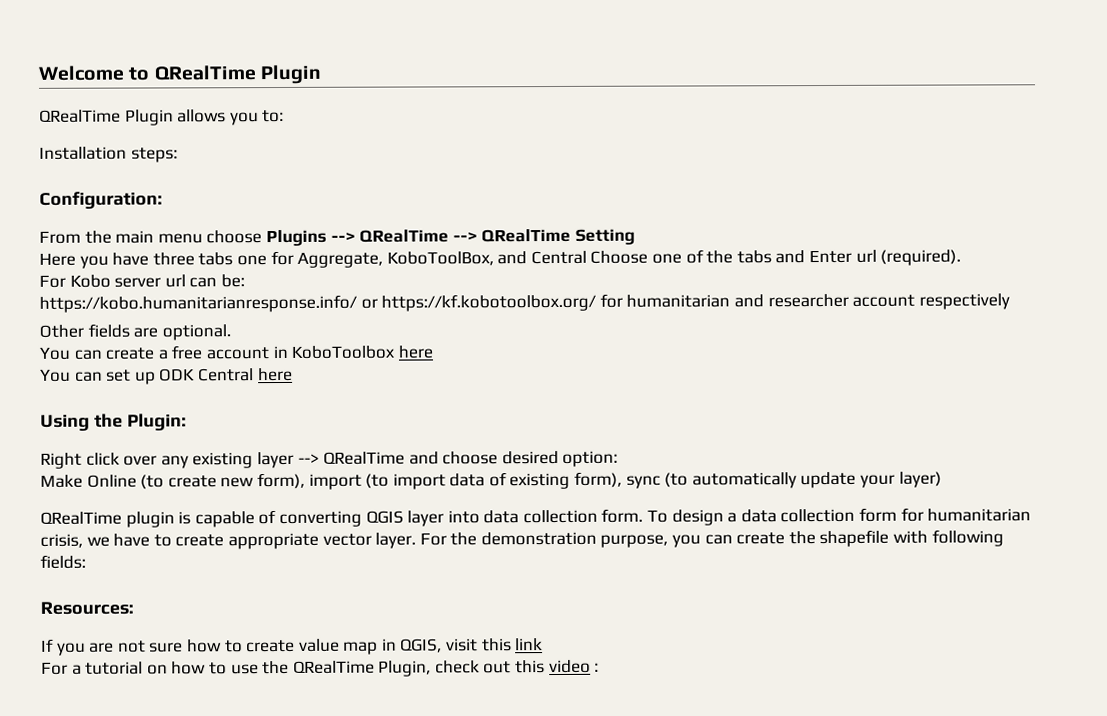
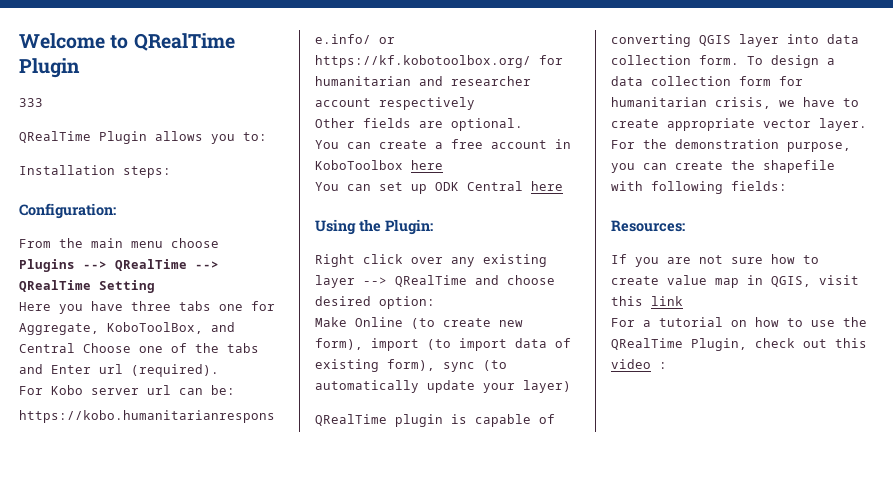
(321, 74) none -> [19,98,43,107] // 333

